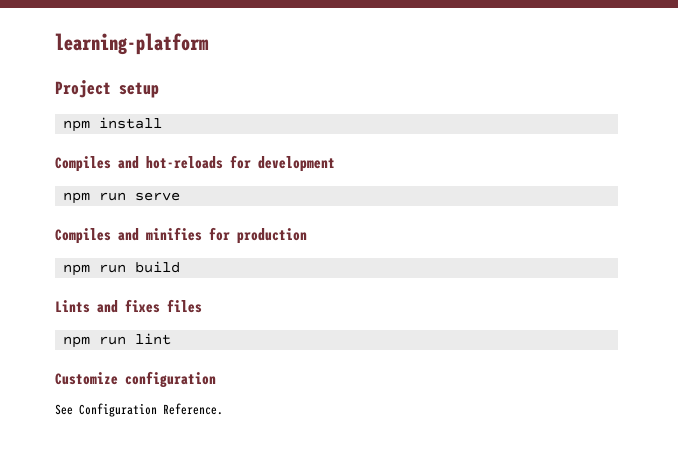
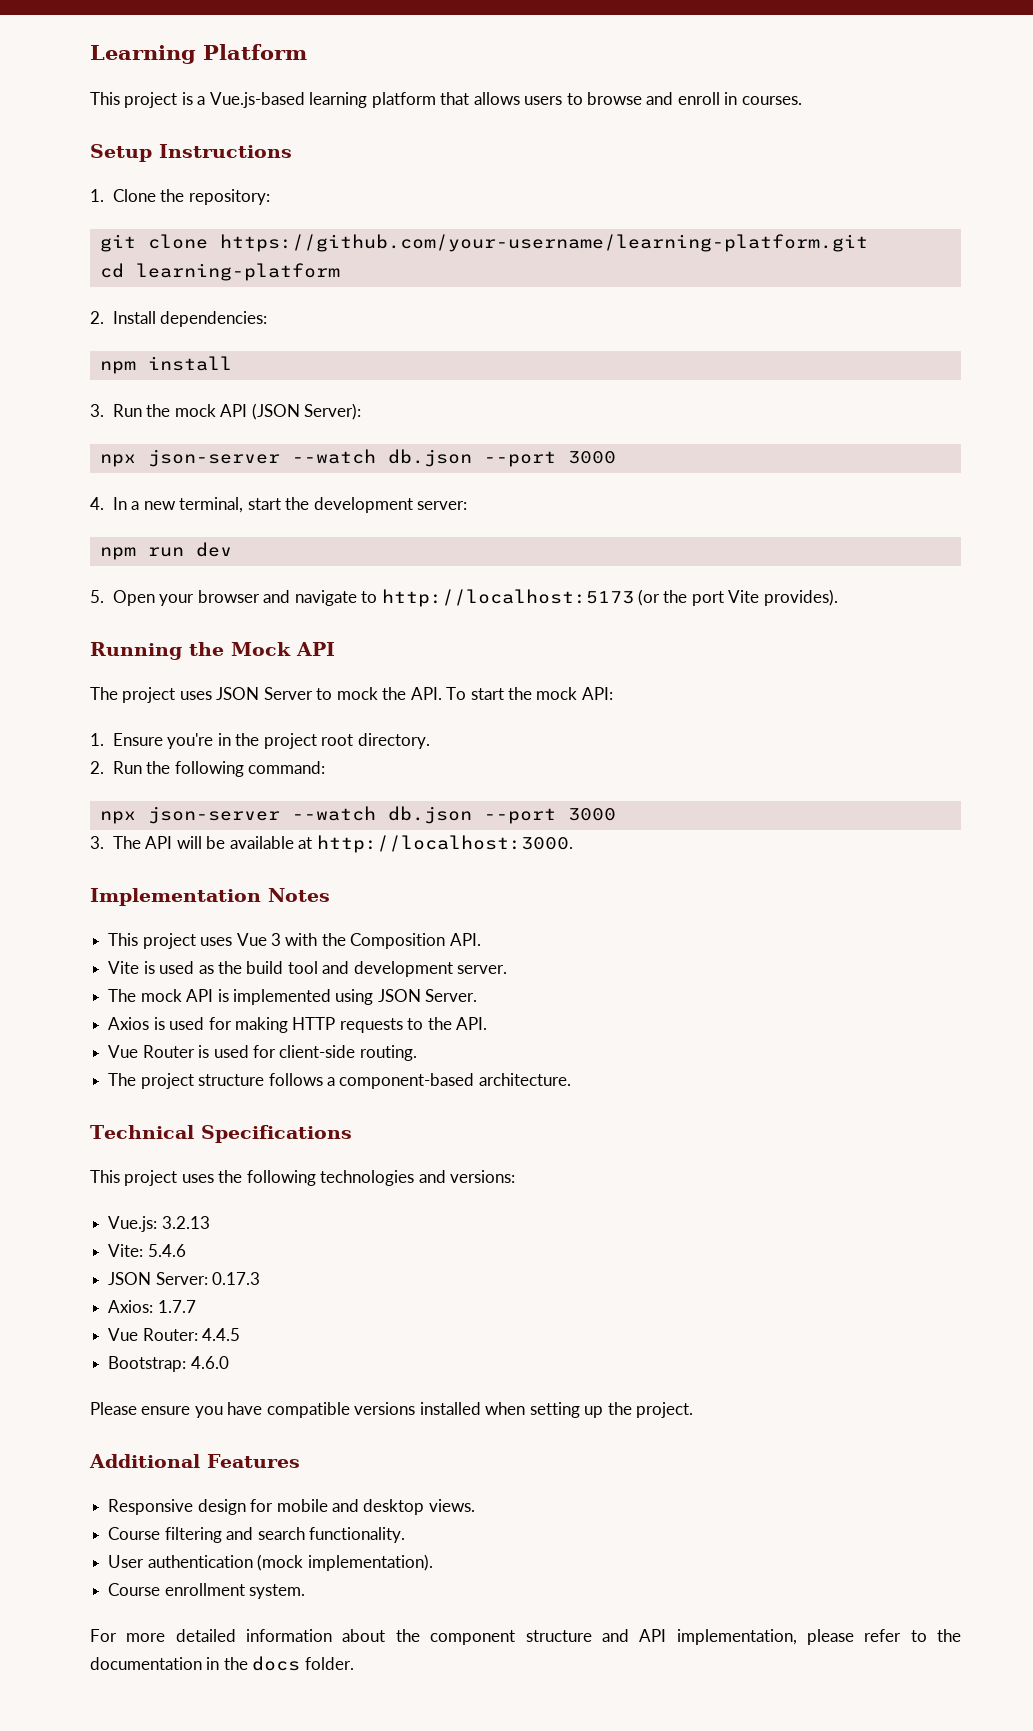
[55,33,209,55] [55,80,159,98] [62,117,162,132] [55,155,335,172] [62,192,180,204] [55,227,307,244] [62,261,180,276] [55,299,202,313] [62,333,171,348] [55,371,216,388] [55,403,223,417] learning-platform // Project setup // npm install // Compiles and hot-reloads for development // npm run serve // Compiles and minifies for production // npm run build // Lints and fixes files // npm run lint // Customize configuration // See Configuration Reference. -> [90,44,307,64] [90,92,802,108] [90,144,292,162] [90,189,270,205] [99,234,868,252] [99,263,340,281] [90,311,268,327] [99,356,232,374] [90,403,362,420] [99,449,616,467] [90,497,468,513] [99,542,232,560] [90,589,838,607] [90,642,335,660] [90,687,613,703] [90,733,430,749] [90,761,326,777] [99,806,616,824] [90,835,573,853] [90,888,330,906] [108,933,481,949] [108,961,508,977] [108,989,478,1005] [108,1017,488,1033] [108,1045,417,1061] [108,1073,571,1089] [90,1125,352,1143] [90,1170,516,1186] [108,1216,210,1232] [108,1244,186,1257] [108,1272,261,1285] [108,1300,196,1313] [108,1328,241,1341] [108,1356,229,1372] [90,1402,694,1418] [89,1454,300,1468] [108,1499,475,1515] [108,1527,405,1543] [108,1554,433,1571] [108,1583,306,1599] [90,1629,962,1645] [90,1656,354,1671] Learning Platform // This project is a Vue.js-based learning platform that allows users to browse and enroll in courses. // Setup Instructions // 1. Clone the repository: // git clone https://github.com/your-username/learning-platform.git // cd learning-platform // 2. Install dependencies: // npm install // 3. Run the mock API (JSON Server): // npx json-server --watch db.json --port 3000 // 4. In a new terminal, start the development server: // npm run dev // 5. Open your browser and navigate to http://localhost:5173 (or the port Vite provides). // Running the Mock API // The project uses JSON Server to mock the API. To start the mock API: // 1. Ensure you're in the project root directory. // 2. Run the following command: // npx json-server --watch db.json --port 3000 // 3. The API will be available at http://localhost:3000. // Implementation Notes // This project uses Vue 3 with the Composition API. // Vite is used as the build tool and development server. // The mock API is implemented using JSON Server. // Axios is used for making HTTP requests to the API. // Vue Router is used for client-side routing. // The project structure follows a component-based architecture. // Technical Specifications // This project uses the following technologies and versions: // Vue.js: 3.2.13 // Vite: 5.4.6 // JSON Server: 0.17.3 // Axios: 1.7.7 // Vue Router: 4.4.5 // Bootstrap: 4.6.0 // Please ensure you have compatible versions installed when setting up the project. // Additional Features // Responsive design for mobile and desktop views. // Course filtering and search functionality. // User authentication (mock implementation). // Course enrollment system. // For more detailed information about the component structure and API implementation, please refer to the documentation in the docs folder.

